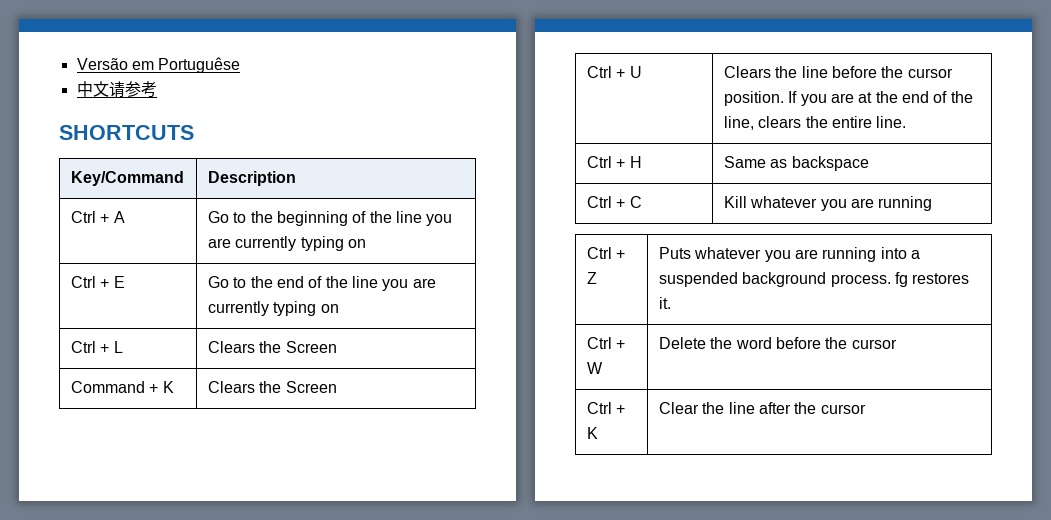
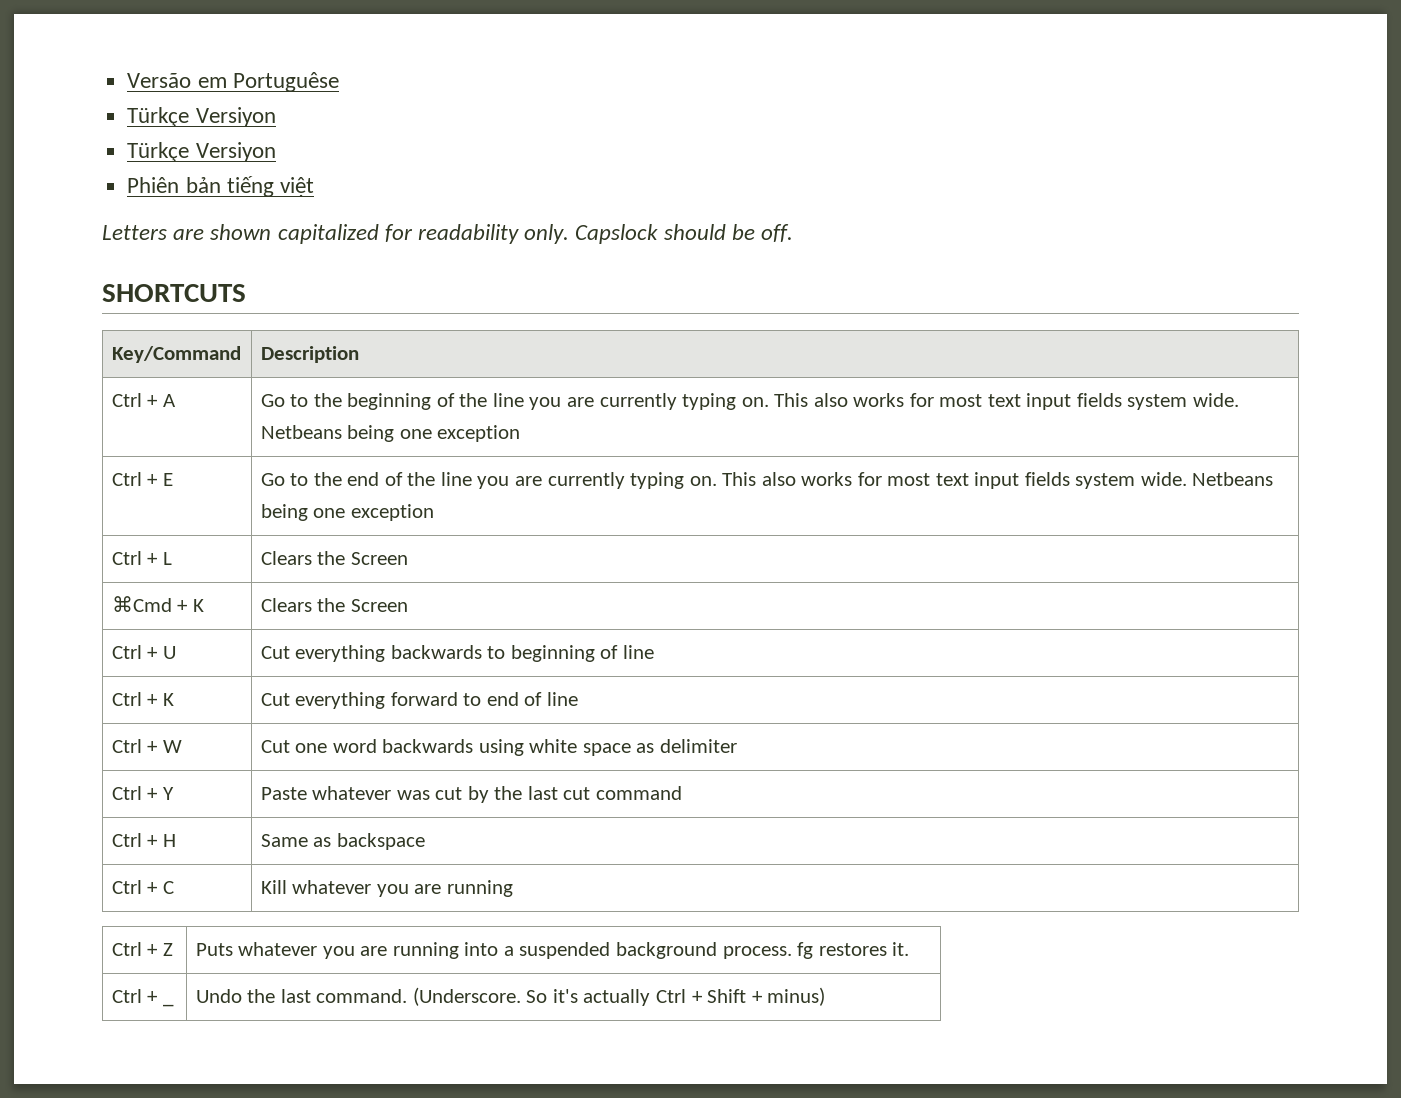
[76,81,157,98] 中文请参考 -> [127,107,276,127] [127,142,276,162] [127,176,314,197] [102,224,794,244] Türkçe Versiyon // Türkçe Versiyon // Phiên bản tiếng việt // Letters are shown capitalized for readability only. Capslock should be off.
[347,239,366,248] on -> [741,393,1239,410] [260,425,521,442] on. This also works for most text input fields system wide. Netbeans being one exception
[320,304,339,313] on -> [689,472,1274,489] [260,504,434,521] on. This also works for most text input fields system wide. Netbeans being one exception
[70,381,145,393] Command -> [111,596,172,612] ⌘Cmd
[723,66,953,78] [723,91,973,106] [723,116,907,130] Clears the line before the cursor position. If you are at the end of the line, clears the entire line. -> [260,645,654,662] [111,692,174,706] [260,692,578,709] [111,739,182,753] [260,739,737,756] [111,786,174,800] [260,786,682,803] Cut everything backwards to beginning of line // Ctrl + K | Cut everything forward to end of line // Ctrl + W | Cut one word backwards using white space as delimiter // Ctrl + Y | Paste whatever was cut by the last cut command
[586,362,603,374] [658,337,897,349] [586,402,626,414] [586,427,598,439] [658,402,866,414] W | Delete the word before the cursor // Ctrl + K | Clear the line after the cursor -> [162,1003,174,1007] [195,987,826,1006] _ | Undo the last command. (Underscore. So it's actually Ctrl + Shift + minus)

